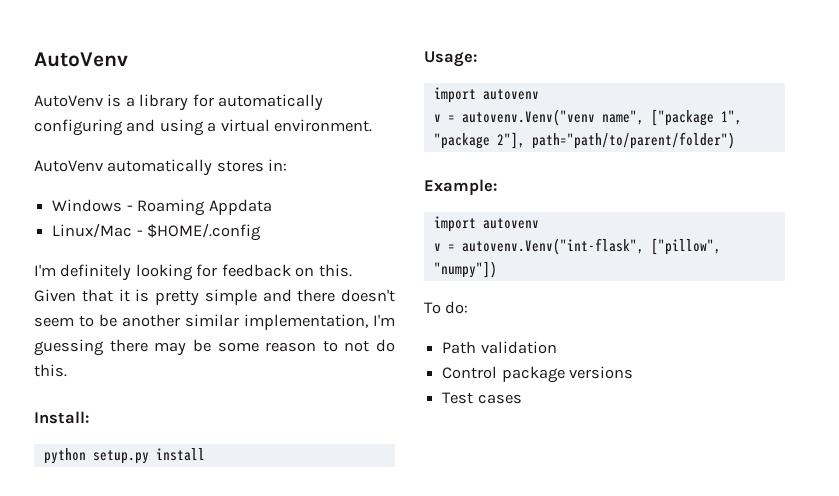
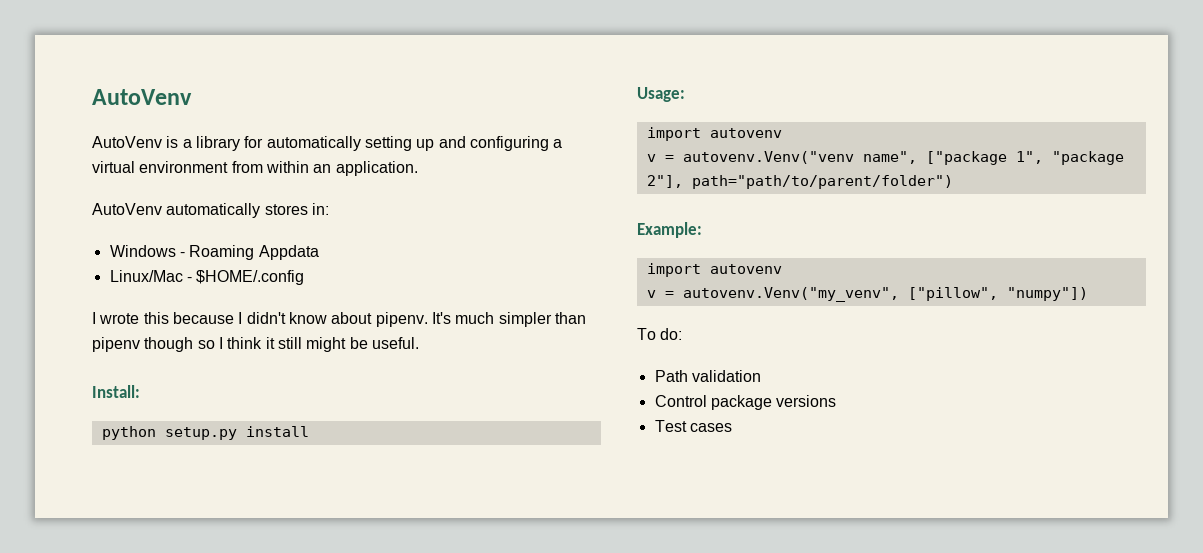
[34,119,373,136] configuring and using a virtual environment. -> [364,136,563,151] [92,161,418,176] setting up and configuring a virtual environment from within an application.
[34,264,352,281] [34,289,395,306] [34,314,395,330] [34,339,395,356] [34,364,67,377] I'm definitely looking for feedback on this. Given that it is pretty simple and there doesn't seem to be another similar implementation, I'm guessing there may be some reason to not do this. -> [92,312,586,327] [92,337,419,352] I wrote this because I didn't know about pipenv. It's much simpler than pipenv though so I think it still might be useful.
[461,238,644,255] autovenv.Venv("int-flask", -> [682,287,899,302] autovenv.Venv("my_venv",

